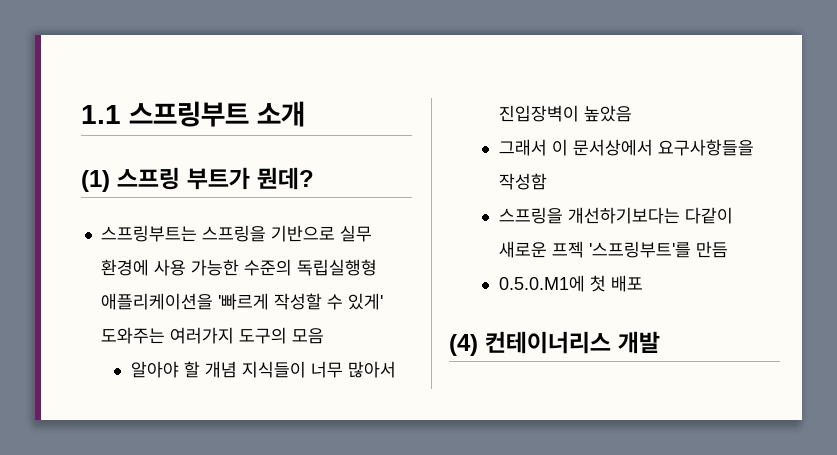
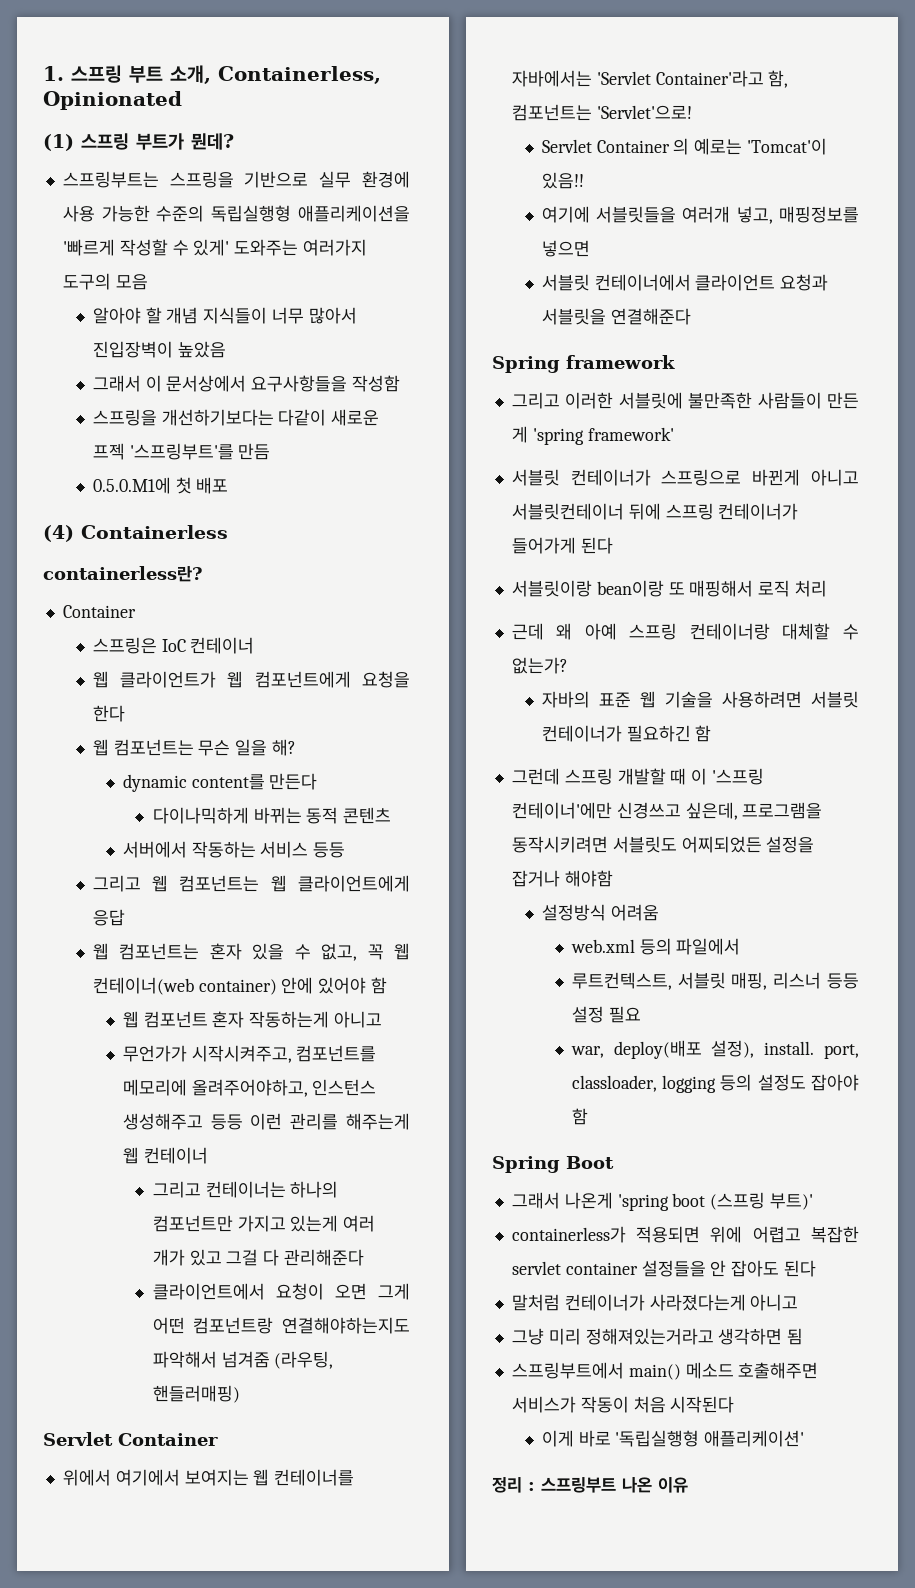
[81,101,305,127] 1.1 스프링부트 소개 -> [43,65,381,84] [43,91,182,110] 1. 스프링 부트 소개, Containerless, Opinionated
[485,331,660,354] 컨테이너리스 개발 -> [81,525,228,539] [43,566,203,582] [62,605,136,618] [92,637,255,654] [92,671,411,688] [92,705,125,722] [92,739,297,756] [122,773,318,792] [152,807,392,824] [122,841,346,858] [92,875,411,892] [92,909,125,926] [92,943,411,961] [92,977,388,995] [122,1011,383,1028] [122,1045,377,1063] [122,1079,377,1097] [122,1113,411,1130] [122,1147,208,1164] [152,1181,339,1198] [152,1215,376,1232] [152,1249,365,1266] [152,1283,411,1300] [152,1317,410,1334] [152,1351,334,1369] [152,1385,240,1403] [43,1432,218,1446] [62,1469,355,1486] [511,70,789,88] [511,104,692,121] [541,138,828,155] [541,172,584,189] [541,206,859,224] [541,240,590,257] [541,274,829,291] [541,308,691,325] [492,355,675,373] [511,392,859,409] [511,426,674,445] [511,469,859,486] [511,503,799,520] [511,537,613,554] [511,580,828,597] [511,623,859,640] [511,657,568,674] [541,691,859,708] [541,725,712,742] [511,768,765,785] [511,802,823,820] [511,836,815,853] [511,870,613,887] [541,904,659,921] [570,938,741,955] [571,972,859,990] [571,1006,641,1023] [570,1040,859,1059] [571,1074,859,1093] [571,1108,588,1125] [492,1156,614,1173] [511,1192,814,1211] [511,1226,859,1243] [511,1260,817,1277] [511,1294,799,1311] [511,1328,804,1345] [511,1362,819,1380] [511,1396,735,1413] [541,1430,805,1447] [492,1477,688,1493] Containerless // containerless란? // Container // 스프링은 IoC 컨테이너 // 웹 클라이언트가 웹 컴포넌트에게 요청을 한다 // 웹 컴포넌트는 무슨 일을 해? // dynamic content를 만든다 // 다이나믹하게 바뀌는 동적 콘텐츠 // 서버에서 작동하는 서비스 등등 // 그리고 웹 컴포넌트는 웹 클라이언트에게 응답 // 웹 컴포넌트는 혼자 있을 수 없고, 꼭 웹 컨테이너(web container) 안에 있어야 함 // 웹 컴포넌트 혼자 작동하는게 아니고 // 무언가가 시작시켜주고, 컴포넌트를 메모리에 올려주어야하고, 인스턴스 생성해주고 등등 이런 관리를 해주는게 웹 컨테이너 // 그리고 컨테이너는 하나의 컴포넌트만 가지고 있는게 여러 개가 있고 그걸 다 관리해준다 // 클라이언트에서 요청이 오면 그게 어떤 컴포넌트랑 연결해야하는지도 파악해서 넘겨줌 (라우팅, 핸들러매핑) // Servlet Container // 위에서 여기에서 보여지는 웹 컨테이너를 자바에서는 'Servlet Container'라고 함, 컴포넌트는 'Servlet'으로! // Servlet Container 의 예로는 'Tomcat'이 있음!! // 여기에 서블릿들을 여러개 넣고, 매핑정보를 넣으면 // 서블릿 컨테이너에서 클라이언트 요청과 서블릿을 연결해준다 // Spring framework // 그리고 이러한 서블릿에 불만족한 사람들이 만든 게 'spring framework' // 서블릿 컨테이너가 스프링으로 바뀐게 아니고 서블릿컨테이너 뒤에 스프링 컨테이너가 들어가게 된다 // 서블릿이랑 bean이랑 또 매핑해서 로직 처리 // 근데 왜 아예 스프링 컨테이너랑 대체할 수 없는가? // 자바의 표준 웹 기술을 사용하려면 서블릿 컨테이너가 필요하긴 함 // 그런데 스프링 개발할 때 이 '스프링 컨테이너'에만 신경쓰고 싶은데, 프로그램을 동작시키려면 서블릿도 어찌되었든 설정을 잡거나 해야함 // 설정방식 어려움 // web.xml 등의 파일에서 // 루트컨텍스트, 서블릿 매핑, 리스너 등등 설정 필요 // war, deploy(배포 설정), install. port, classloader, logging 등의 설정도 잡아야 함 // Spring Boot // 그래서 나온게 'spring boot (스프링 부트)' // containerless가 적용되면 위에 어렵고 복잡한 servlet container 설정들을 안 잡아도 된다 // 말처럼 컨테이너가 사라졌다는게 아니고 // 그냥 미리 정해져있는거라고 생각하면 됨 // 스프링부트에서 main() 메소드 호출해주면 서비스가 작동이 처음 시작된다 // 이게 바로 '독립실행형 애플리케이션' // 정리 : 스프링부트 나온 이유

